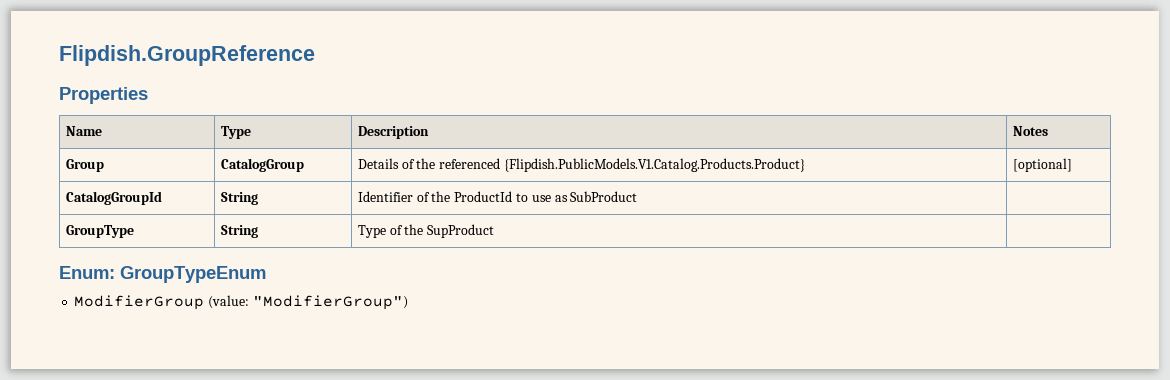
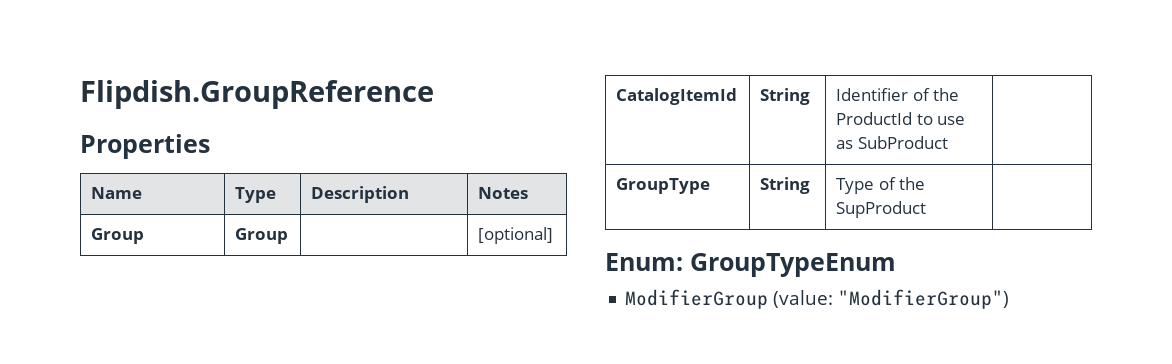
[220,158,304,172] [357,158,806,172] CatalogGroup | Details of the referenced {Flipdish.PublicModels.V1.Catalog.Products.Product} -> [235,228,289,244] Group |
[65,191,162,205] CatalogGroupId -> [616,88,738,105] CatalogItemId

